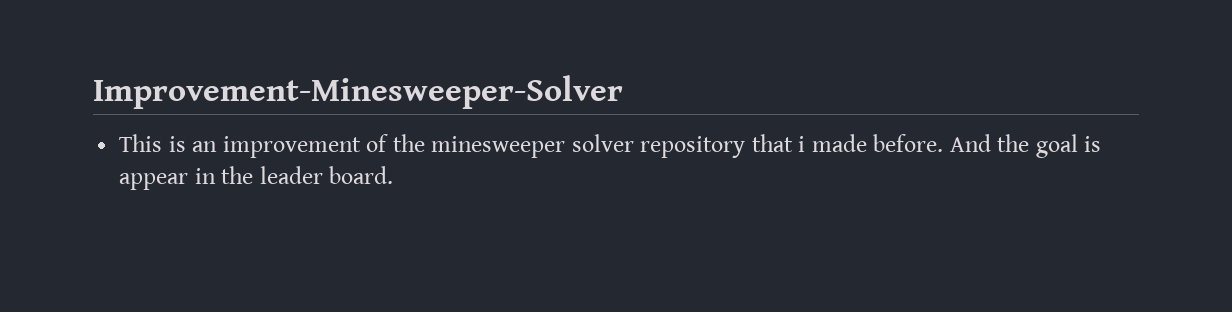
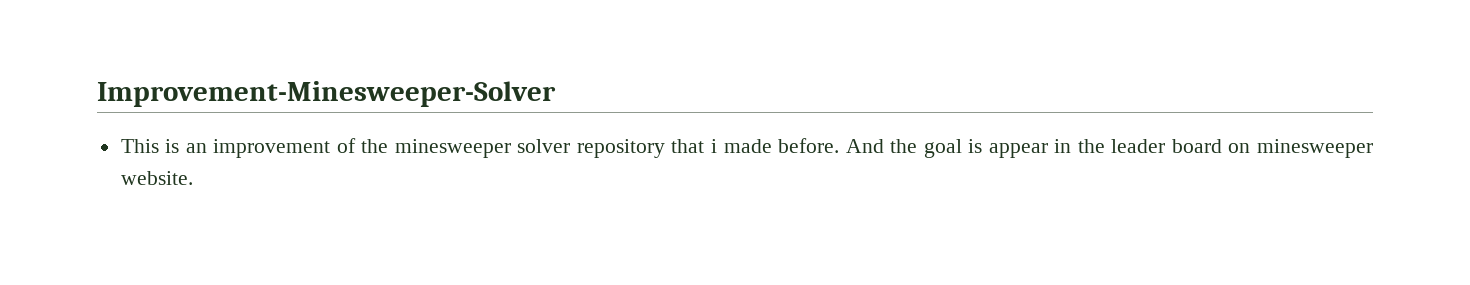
[329,166,394,184] board. -> [1171,139,1374,158] [120,171,193,185] board on minesweeper website.

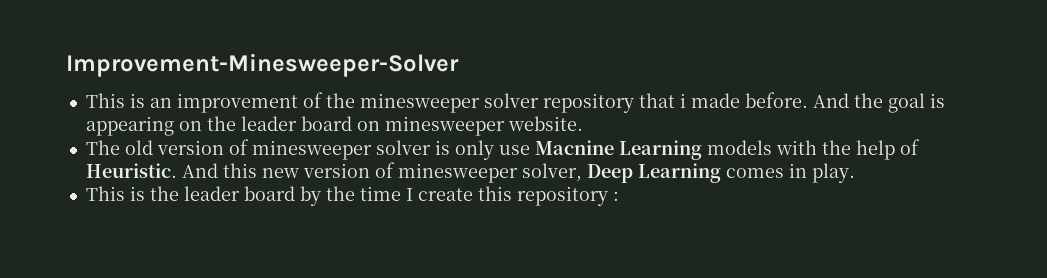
[988,139,1072,158] appear in -> [85,116,202,136] appearing on
(193, 178) none -> [85,139,920,160] [85,162,855,183] [85,186,619,206] // The old version of minesweeper solver is only use Macnine Learning models with the help of Heuristic. And this new version of minesweeper solver, Deep Learning comes in play. // This is the leader board by the time I create this repository :

